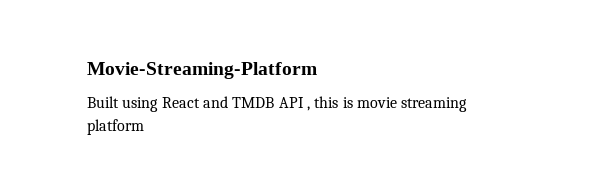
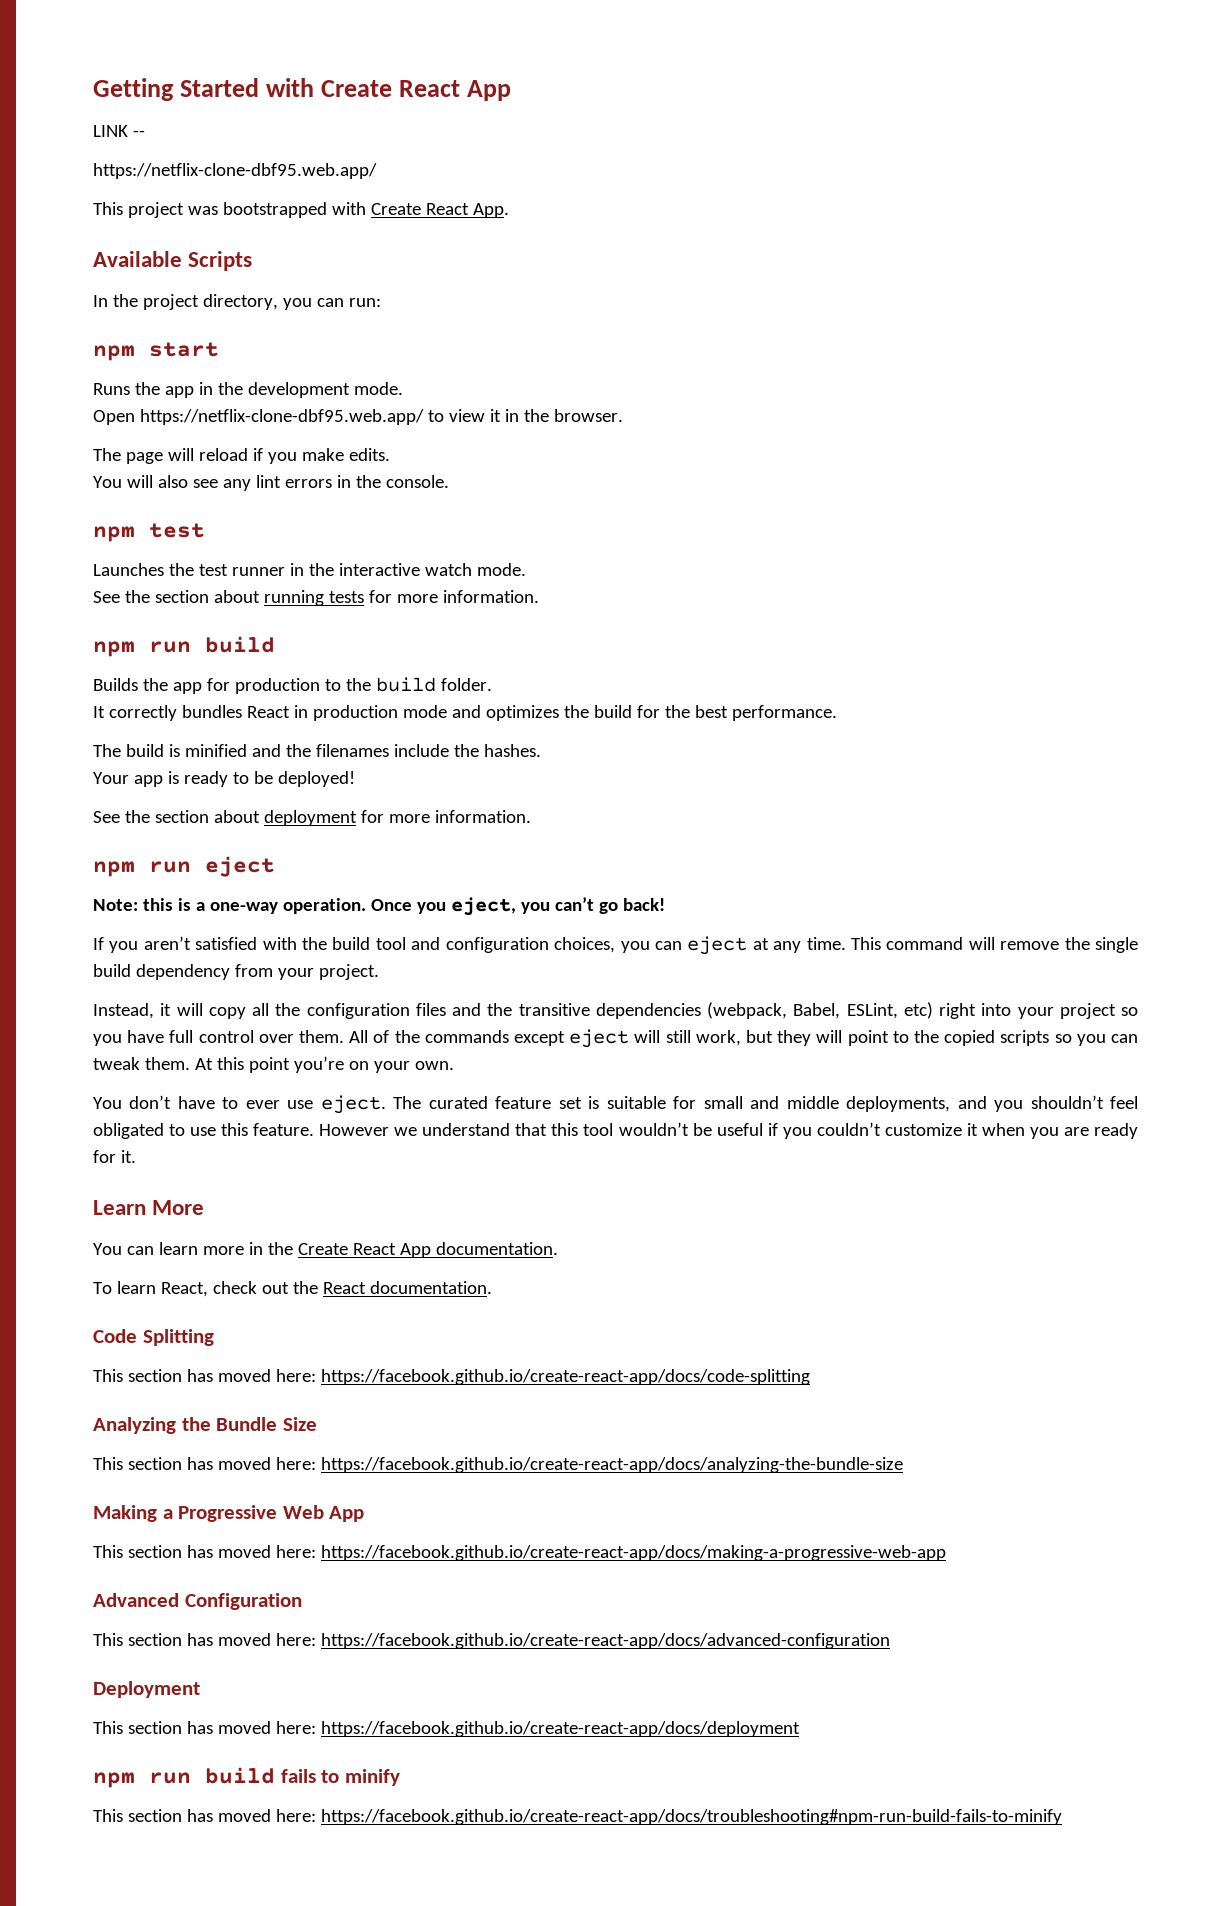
[87,62,317,79] [87,96,468,112] [87,119,144,135] Movie-Streaming-Platform // Built using React and TMDB API , this is movie streaming platform -> [93,78,512,101] [93,125,145,137] [93,163,377,179] [93,202,509,218] [93,251,253,271] [93,294,381,310] [93,342,219,361] [93,382,403,398] [93,409,623,425] [93,448,390,464] [93,475,449,491] [93,523,205,542] [93,563,526,576] [93,590,539,606] [93,636,275,657] [93,677,492,694] [93,705,837,721] [93,744,541,757] [93,771,355,787] [93,810,531,826] [93,856,275,877] [93,897,665,916] [93,936,1138,955] [93,964,379,980] [93,1002,1138,1019] [93,1029,1139,1048] [93,1056,454,1073] [93,1095,1138,1114] [93,1122,1138,1139] [93,1150,136,1163] [93,1200,205,1215] [93,1242,558,1258] [93,1281,492,1297] [93,1329,214,1346] [93,1369,810,1385] [93,1417,317,1434] [93,1457,903,1473] [93,1505,365,1522] [93,1545,946,1561] [93,1593,302,1610] [93,1633,890,1649] [93,1681,200,1698] [93,1721,800,1737] [93,1767,400,1788] [93,1809,1062,1825] Getting Started with Create React App // LINK -- // https://netflix-clone-dbf95.web.app/ // This project was bootstrapped with Create React App. // Available Scripts // In the project directory, you can run: // npm start // Runs the app in the development mode. // Open https://netflix-clone-dbf95.web.app/ to view it in the browser. // The page will reload if you make edits. // You will also see any lint errors in the console. // npm test // Launches the test runner in the interactive watch mode. // See the section about running tests for more information. // npm run build // Builds the app for production to the build folder. // It correctly bundles React in production mode and optimizes the build for the best performance. // The build is minified and the filenames include the hashes. // Your app is ready to be deployed! // See the section about deployment for more information. // npm run eject // Note: this is a one-way operation. Once you eject, you can’t go back! // If you aren’t satisfied with the build tool and configuration choices, you can eject at any time. This command will remove the single build dependency from your project. // Instead, it will copy all the configuration files and the transitive dependencies (webpack, Babel, ESLint, etc) right into your project so you have full control over them. All of the commands except eject will still work, but they will point to the copied scripts so you can tweak them. At this point you’re on your own. // You don’t have to ever use eject. The curated feature set is suitable for small and middle deployments, and you shouldn’t feel obligated to use this feature. However we understand that this tool wouldn’t be useful if you couldn’t customize it when you are ready for it. // Learn More // You can learn more in the Create React App documentation. // To learn React, check out the React documentation. // Code Splitting // This section has moved here: https://facebook.github.io/create-react-app/docs/code-splitting // Analyzing the Bundle Size // This section has moved here: https://facebook.github.io/create-react-app/docs/analyzing-the-bundle-size // Making a Progressive Web App // This section has moved here: https://facebook.github.io/create-react-app/docs/making-a-progressive-web-app // Advanced Configuration // This section has moved here: https://facebook.github.io/create-react-app/docs/advanced-configuration // Deployment // This section has moved here: https://facebook.github.io/create-react-app/docs/deployment // npm run build fails to minify // This section has moved here: https://facebook.github.io/create-react-app/docs/troubleshooting#npm-run-build-fails-to-minify

